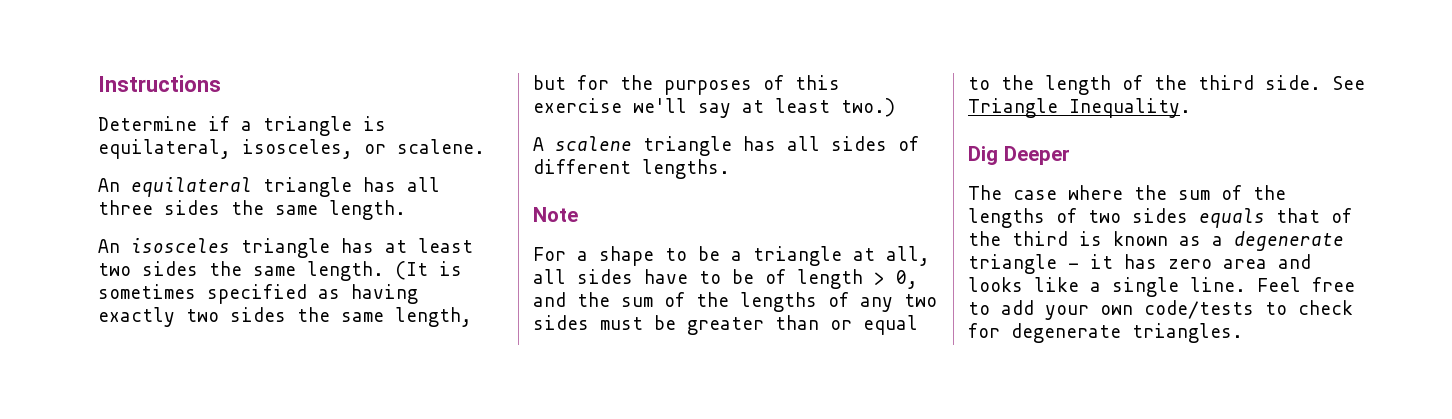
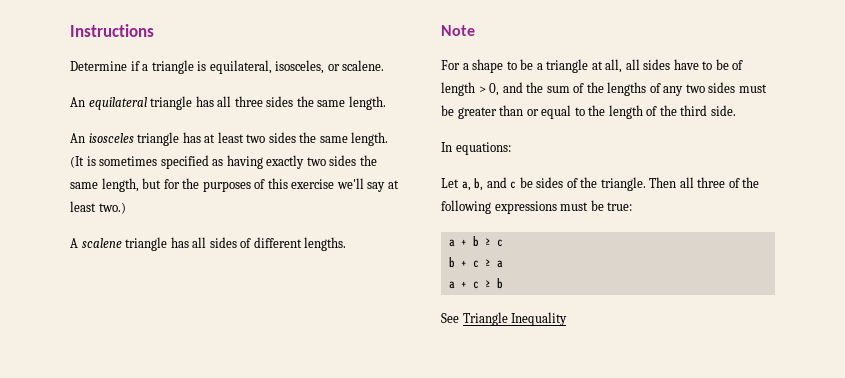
[1332,76,1365,90] [968,98,1191,118] [968,146,1070,165] [968,185,1286,200] [968,208,1352,228] [968,231,1344,251] [968,254,1311,274] [968,277,1355,297] [968,300,1353,320] [968,323,1243,343] See Triangle Inequality. // Dig Deeper // The case where the sum of the lengths of two sides equals that of the third is known as a degenerate triangle - it has zero area and looks like a single line. Feel free to add your own code/tests to check for degenerate triangles. -> [441,142,511,155] [441,177,760,191] [441,200,633,214] [448,236,503,247] [448,257,503,268] [448,278,503,289] [441,312,568,326] // In equations: // Let a, b, and c be sides of the triangle. Then all three of the following expressions must be true: // a + b ≥ c // b + c ≥ a // a + c ≥ b // See Triangle Inequality

